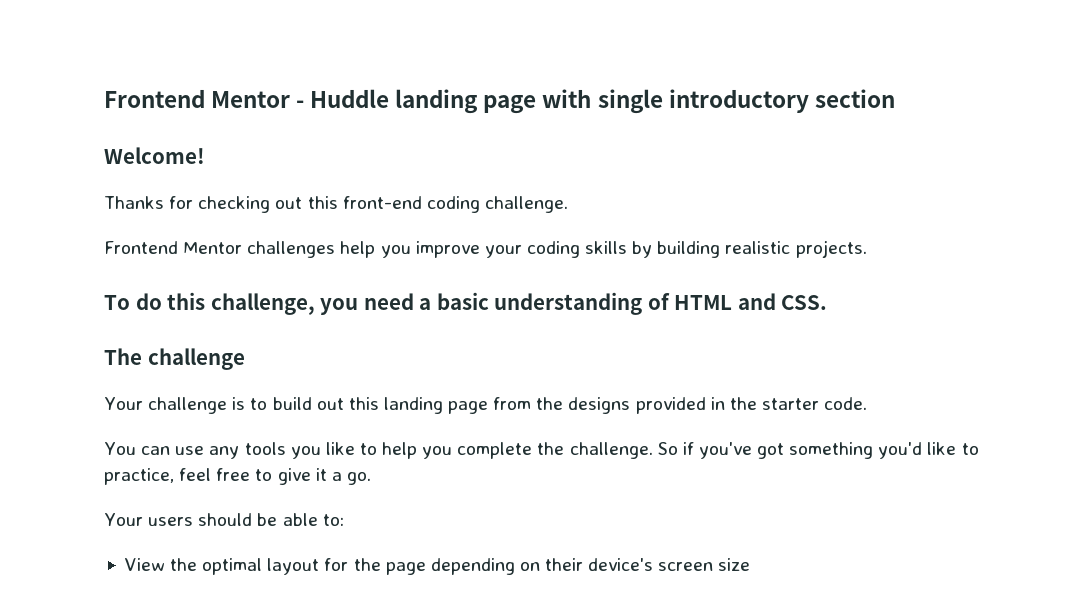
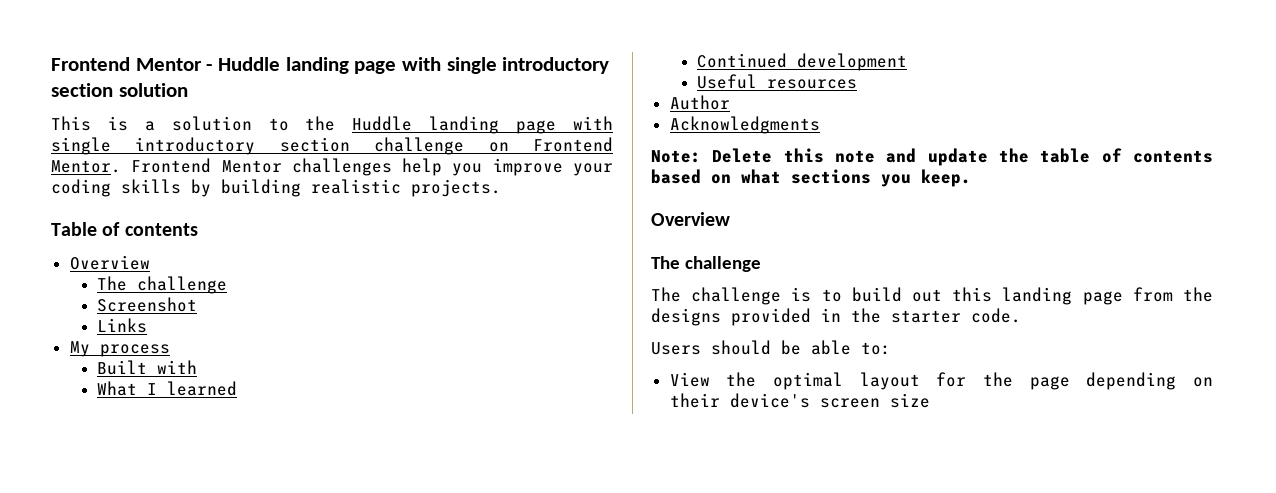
[104,147,205,164] [104,196,568,213] // Welcome! // Thanks for checking out this front-end coding challenge. // -> [118,83,188,97] [51,116,614,134] [51,137,613,155] [51,160,121,173] solution // This is a solution to the Huddle landing page with single introductory section challenge on Frontend Mentor.
[104,292,828,315] [104,348,245,370] [104,397,143,410] To do this challenge, you need a basic understanding of HTML and CSS. // The challenge // Your -> [51,222,198,236] [69,255,150,270] [96,276,227,294] [96,297,197,312] [96,318,147,333] [69,341,170,357] [96,360,197,375] [96,381,237,396] [696,53,907,71] [696,74,857,89] [669,95,730,110] [669,116,820,134] [651,148,1213,166] [651,169,971,187] [651,212,730,226] [651,256,762,272] [651,287,681,302] Table of contents // Overview // The challenge // Screenshot // Links // My process // Built with // What I learned // Continued development // Useful resources // Author // Acknowledgments // Note: Delete this note and update the table of contents based on what sections you keep. // Overview // The challenge // The
[104,442,979,459] [104,468,371,485] [104,513,194,526] You can use any tools you like to help you complete the challenge. So if you've got something you'd like to practice, feel free to give it a go. // Your users -> [651,342,701,355] Users

